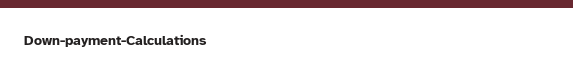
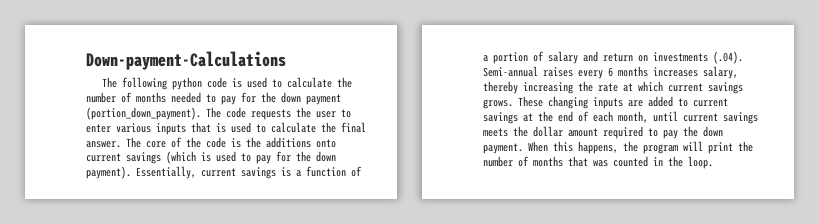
(207, 40) none -> [101,77,352,90] [86,92,341,105] [86,107,351,120] [86,122,366,135] [86,137,336,148] [86,151,336,164] [86,166,362,179] [483,51,743,64] [483,66,738,79] [483,81,743,94] [483,96,728,109] [483,111,758,124] [483,126,723,139] [483,141,753,154] [483,156,713,169] // The following python code is used to calculate the number of months needed to pay for the down payment (portion_down_payment). The code requests the user to enter various inputs that is used to calculate the final answer. The core of the code is the additions onto current savings (which is used to pay for the down payment). Essentially, current savings is a function of a portion of salary and return on investments (.04). Semi-annual raises every 6 months increases salary, thereby increasing the rate at which current savings grows. These changing inputs are added to current savings at the end of each month, until current savings meets the dollar amount required to pay the down payment. When this happens, the program will print the number of months that was counted in the loop.

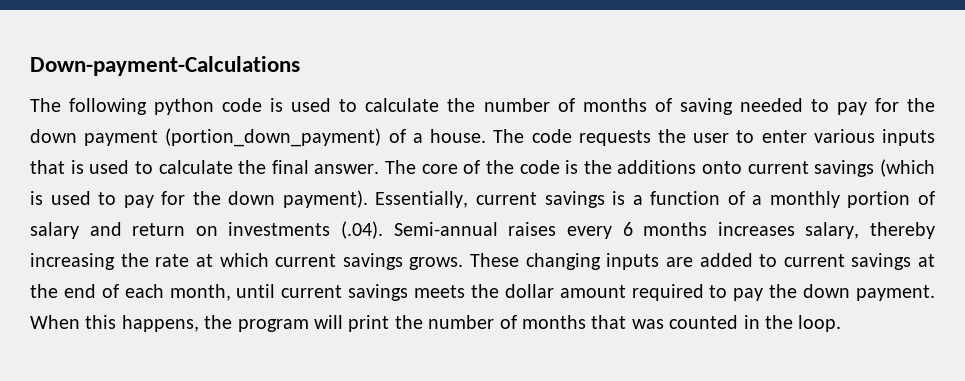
(166, 97) none -> [654,98,733,115] of saving
[86,107,201,120] (portion_down_payment). -> [165,128,487,147] (portion_down_payment) of a house.
(488, 58) none -> [769,191,840,208] monthly

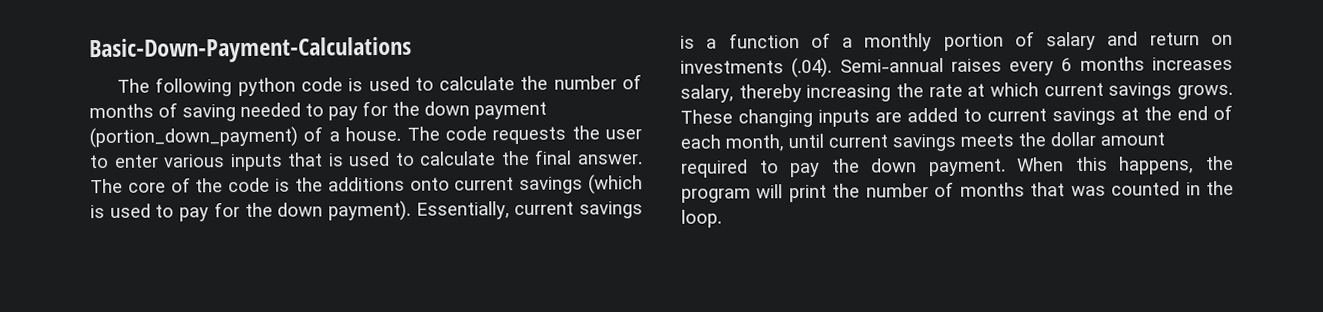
[30,56,300,76] Down-payment-Calculations -> [89,36,412,64] Basic-Down-Payment-Calculations

